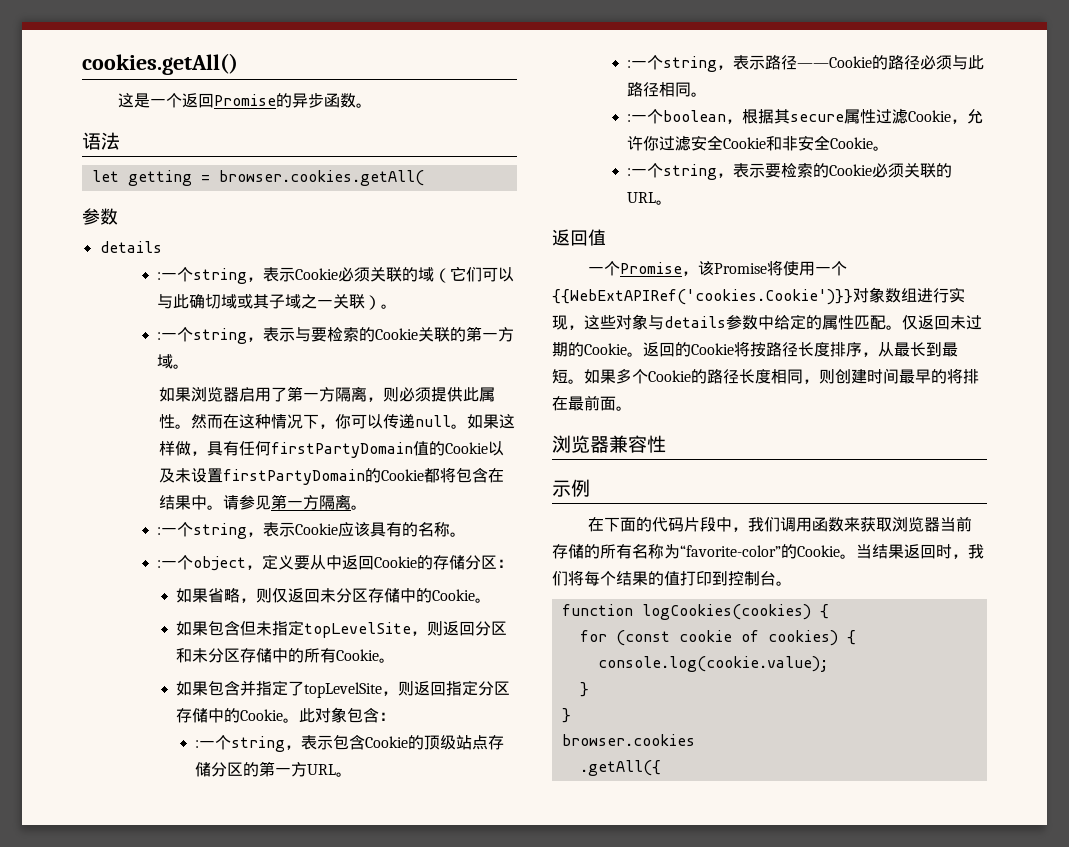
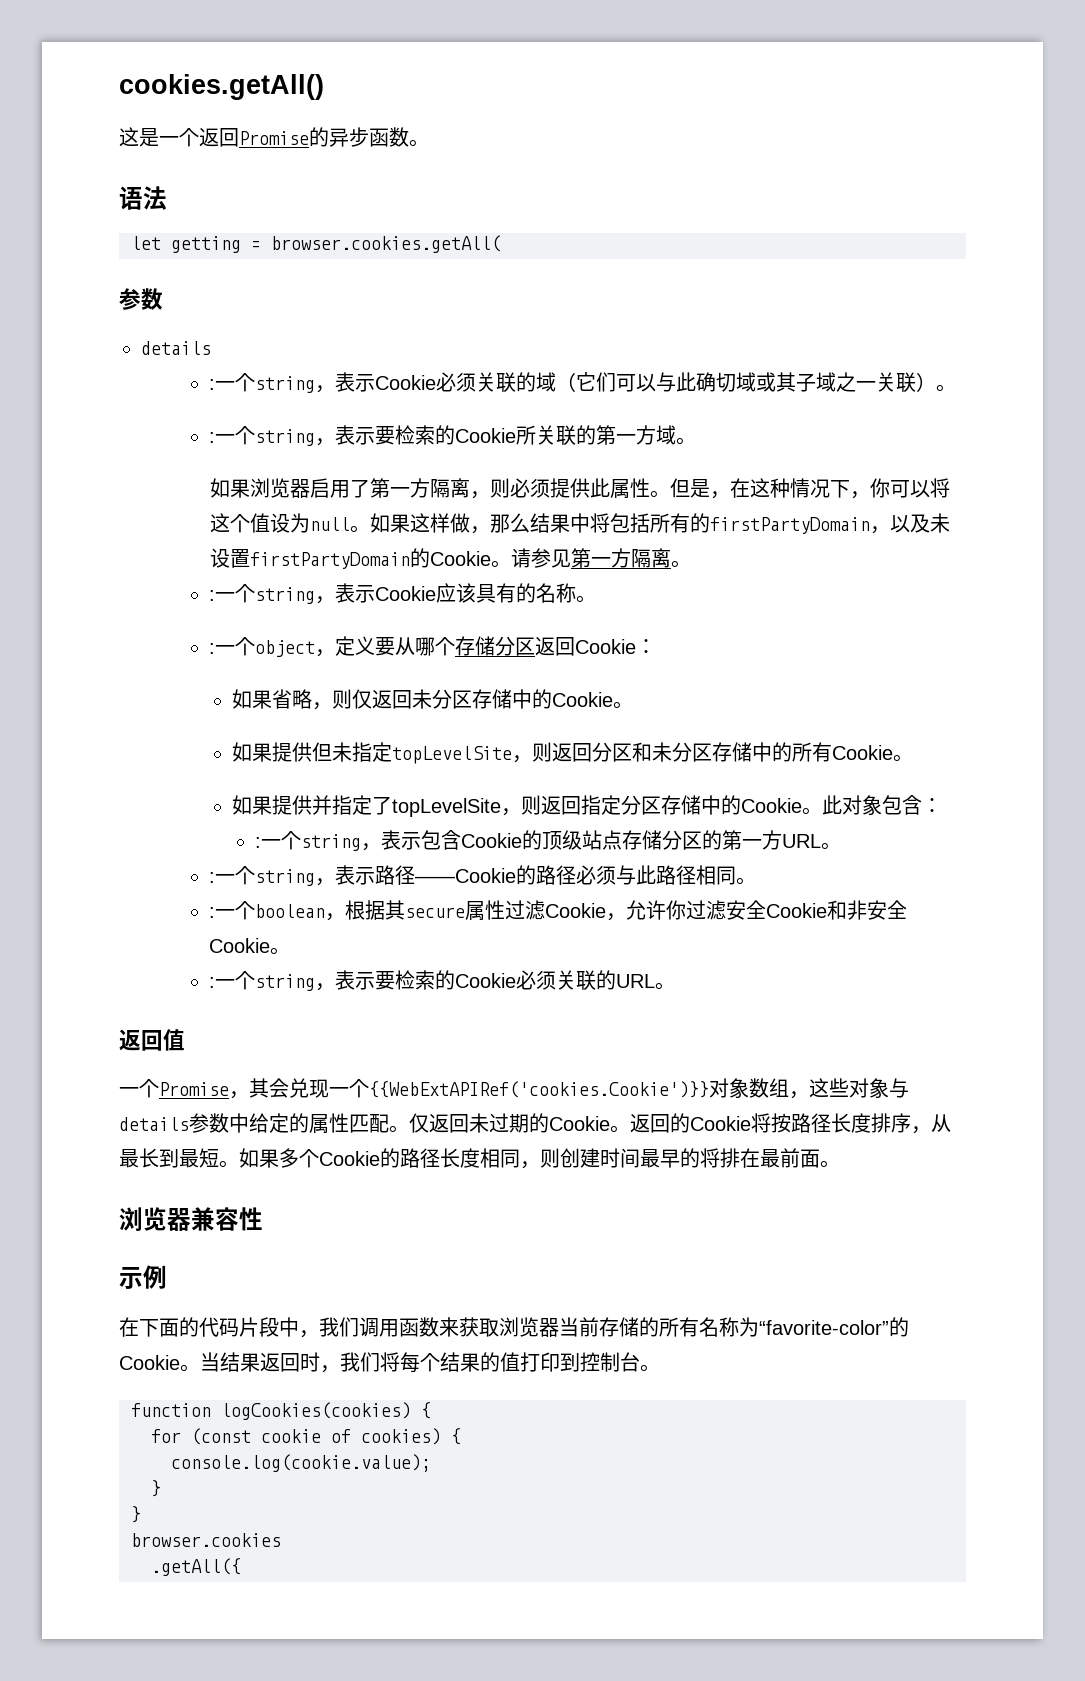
[295,327,419,342] 与要检索的Cookie -> [375,425,537,445] 要检索的Cookie所
[190,414,223,429] 然而 -> [670,478,731,499] 但是，
[382,414,415,429] 传递 -> [930,478,951,498] [210,513,311,533] 将这个值设为
[206,441,488,458] 具有任何firstPartyDomain值的Cookie -> [490,513,891,534] 那么结果中将包括所有的firstPartyDomain，
[423,467,504,483] [158,495,207,510] 都将包含在结果中 -> (492, 558) none
[326,555,498,570] 中返回Cookie的存储分区 -> [415,636,637,656] 哪个存储分区返回Cookie
[208,620,241,636] 包含 -> [272,742,313,762] 提供
[208,680,241,696] 包含 -> [272,795,313,815] 提供
[698,260,816,276] 该Promise将使用 -> [249,1078,329,1098] 其会兑现
[917,287,965,303] [552,315,568,330] 进行实现 -> (789, 1087) none

